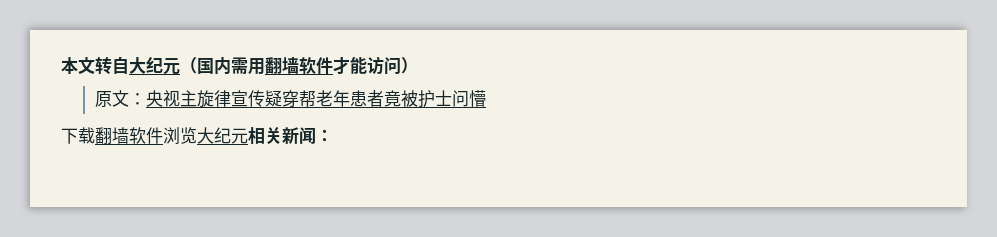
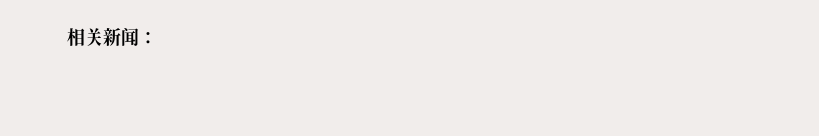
[61,56,418,75] [94,90,486,108] [61,127,248,144] 本文转自大纪元（国内需用翻墙软件才能访问） // 原文：央视主旋律宣传疑穿帮老年患者竟被护士问懵 // 下载翻墙软件浏览大纪元 -> (67, 37) none

